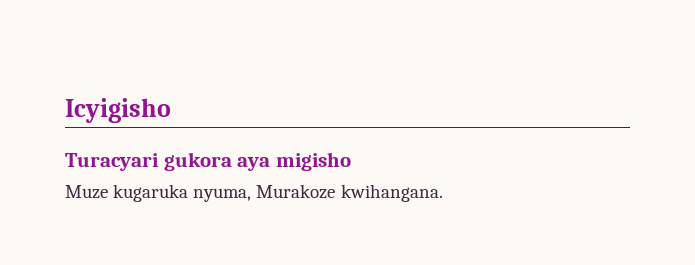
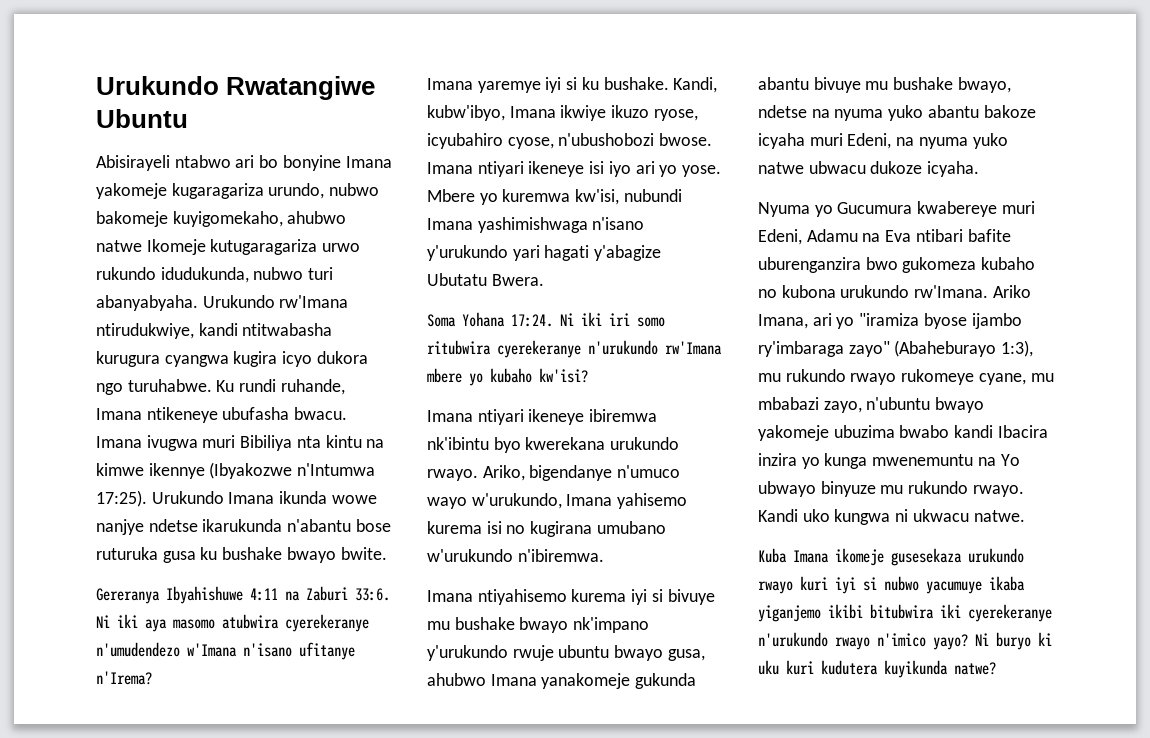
[65,98,171,123] [65,152,351,171] [65,184,443,202] Icyigisho // Turacyari gukora aya migisho // Muze kugaruka nyuma, Murakoze kwihangana. -> [96,76,376,100] [96,109,188,128] [96,155,392,171] [96,183,380,199] [96,211,347,227] [96,239,361,255] [96,267,334,283] [96,295,349,311] [96,323,333,339] [96,351,368,367] [96,379,345,395] [96,407,348,423] [96,435,385,451] [96,462,376,479] [96,490,377,507] [96,519,391,535] [96,547,387,563] [96,586,390,604] [96,614,369,632] [96,642,355,660] [96,671,152,685] [427,77,718,93] [427,105,698,121] [427,133,713,149] [427,161,722,177] [427,189,682,205] [427,217,645,233] [427,245,662,261] [427,273,544,286] [427,312,665,327] [427,340,722,358] [427,368,588,386] [427,409,658,425] [427,437,680,453] [427,465,681,481] [427,493,688,509] [427,521,666,537] [427,549,604,562] [427,589,715,605] [427,617,650,633] [427,645,705,661] [427,673,697,689] [758,77,1011,93] [758,105,1036,121] [758,133,1008,149] [758,161,980,177] [758,201,1035,217] [758,229,1011,245] [758,257,1036,273] [758,285,1031,298] [758,313,1022,329] [758,340,1034,357] [758,369,1054,385] [758,397,985,413] [758,425,1048,441] [758,453,1020,469] [758,481,1024,497] [758,509,1025,525] [758,548,1024,566] [758,576,1025,594] [758,604,1052,622] [758,632,1052,650] [758,660,996,678] Urukundo Rwatangiwe Ubuntu // Abisirayeli ntabwo ari bo bonyine Imana yakomeje kugaragariza urundo, nubwo bakomeje kuyigomekaho, ahubwo natwe Ikomeje kutugaragariza urwo rukundo idudukunda, nubwo turi abanyabyaha. Urukundo rw'Imana ntirudukwiye, kandi ntitwabasha kurugura cyangwa kugira icyo dukora ngo turuhabwe. Ku rundi ruhande, Imana ntikeneye ubufasha bwacu. Imana ivugwa muri Bibiliya nta kintu na kimwe ikennye (Ibyakozwe n'Intumwa 17:25). Urukundo Imana ikunda wowe nanjye ndetse ikarukunda n'abantu bose ruturuka gusa ku bushake bwayo bwite. // Gereranya Ibyahishuwe 4:11 na Zaburi 33:6. Ni iki aya masomo atubwira cyerekeranye n'umudendezo w'Imana n'isano ufitanye n'Irema? // Imana yaremye iyi si ku bushake. Kandi, kubw'ibyo, Imana ikwiye ikuzo ryose, icyubahiro cyose, n'ubushobozi bwose. Imana ntiyari ikeneye isi iyo ari yo yose. Mbere yo kuremwa kw'isi, nubundi Imana yashimishwaga n'isano y'urukundo yari hagati y'abagize Ubutatu Bwera. // Soma Yohana 17:24. Ni iki iri somo ritubwira cyerekeranye n'urukundo rw'Imana mbere yo kubaho kw'isi? // Imana ntiyari ikeneye ibiremwa nk'ibintu byo kwerekana urukundo rwayo. Ariko, bigendanye n'umuco wayo w'urukundo, Imana yahisemo kurema isi no kugirana umubano w'urukundo n'ibiremwa. // Imana ntiyahisemo kurema iyi si bivuye mu bushake bwayo nk'impano y'urukundo rwuje ubuntu bwayo gusa, ahubwo Imana yanakomeje gukunda abantu bivuye mu bushake bwayo, ndetse na nyuma yuko abantu bakoze icyaha muri Edeni, na nyuma yuko natwe ubwacu dukoze icyaha. // Nyuma yo Gucumura kwabereye muri Edeni, Adamu na Eva ntibari bafite uburenganzira bwo gukomeza kubaho no kubona urukundo rw'Imana. Ariko Imana, ari yo "iramiza byose ijambo ry'imbaraga zayo" (Abaheburayo 1:3), mu rukundo rwayo rukomeye cyane, mu mbabazi zayo, n'ubuntu bwayo yakomeje ubuzima bwabo kandi Ibacira inzira yo kunga mwenemuntu na Yo ubwayo binyuze mu rukundo rwayo. Kandi uko kungwa ni ukwacu natwe. // Kuba Imana ikomeje gusesekaza urukundo rwayo kuri iyi si nubwo yacumuye ikaba yiganjemo ikibi bitubwira iki cyerekeranye n'urukundo rwayo n'imico yayo? Ni buryo ki uku kuri kudutera kuyikunda natwe?

